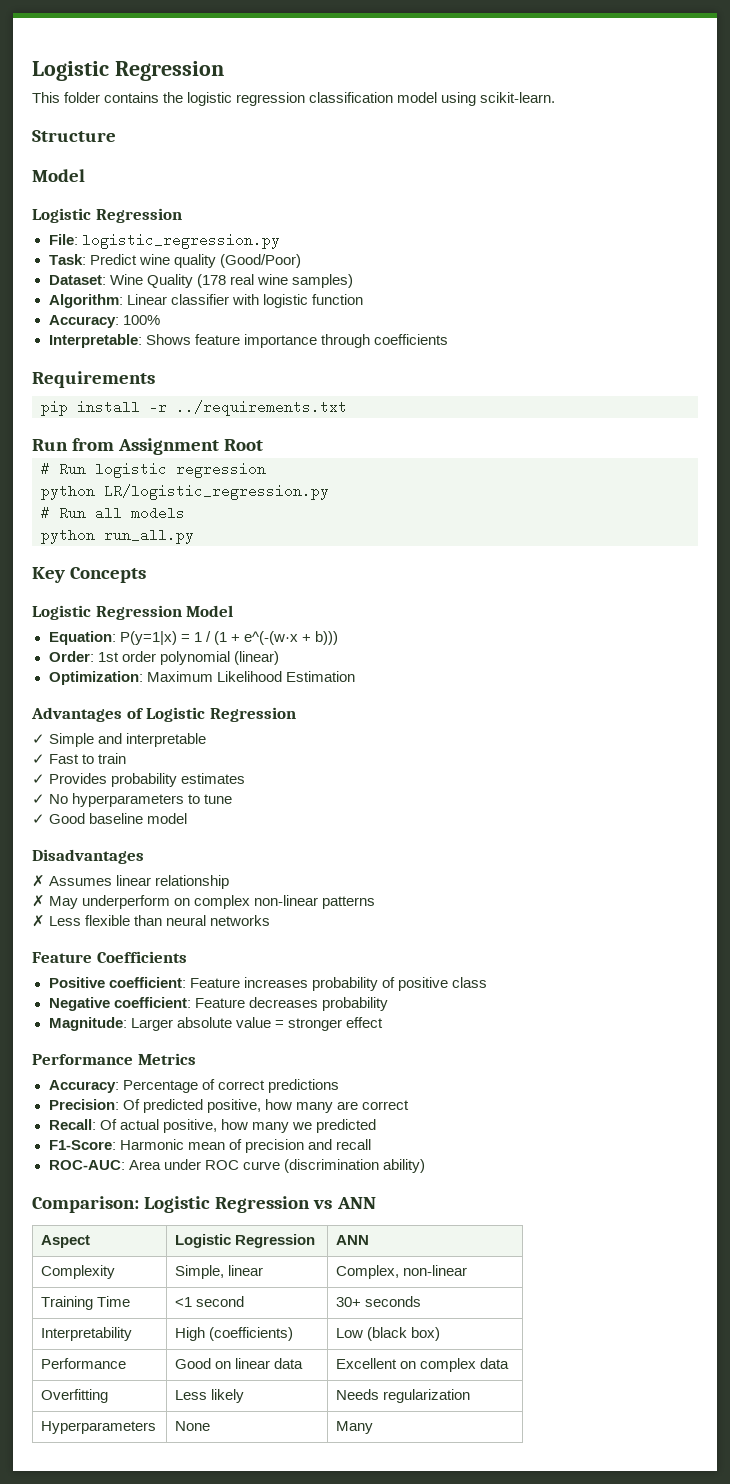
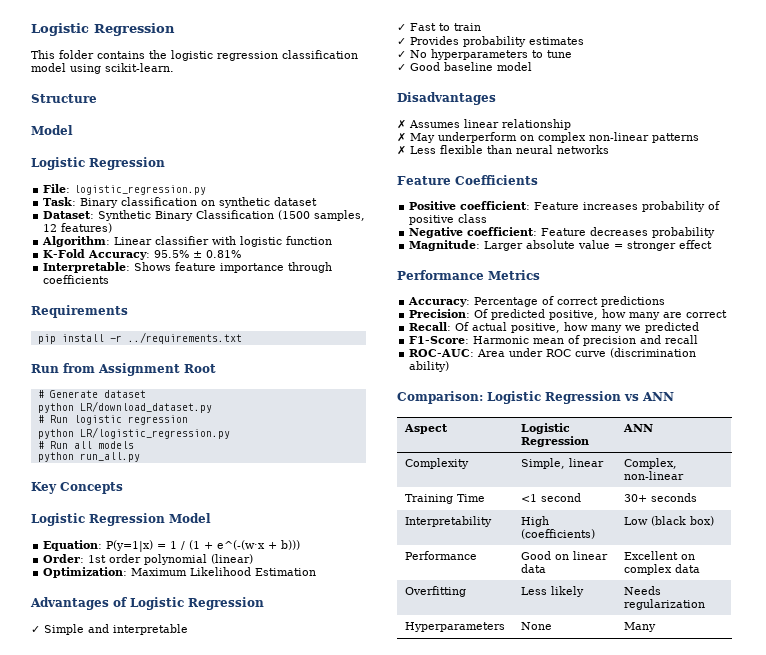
[89,254,301,268] [48,274,353,288] Predict wine quality (Good/Poor) // Dataset: Wine Quality (178 real wine samples) -> [80,197,318,208] [43,210,366,221] [43,223,113,233] Binary classification on synthetic dataset // Dataset: Synthetic Binary Classification (1500 samples, 12 features)
[48,315,160,328] Accuracy: 100% -> [43,249,242,260] K-Fold Accuracy: 95.5% ± 0.81%
(264, 445) none -> [37,390,146,398] [37,401,212,413] // # Generate dataset // python LR/download_dataset.py

